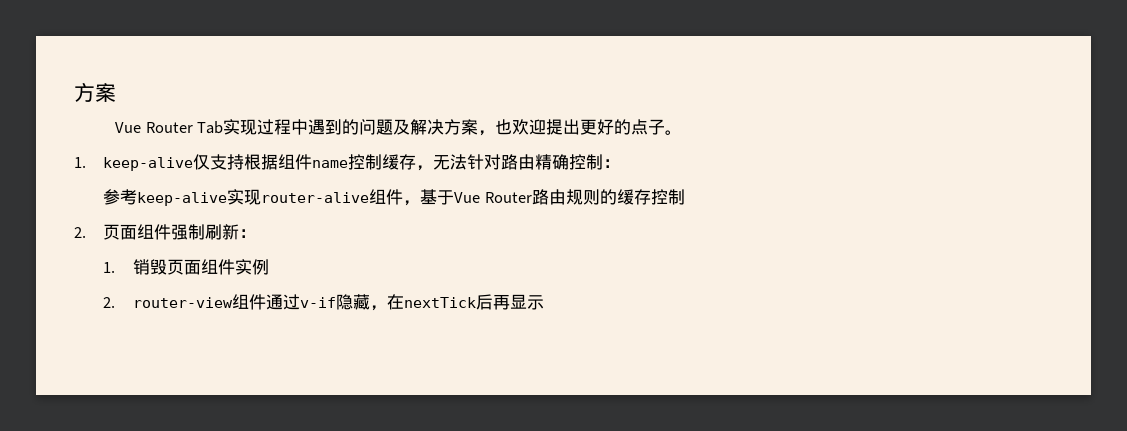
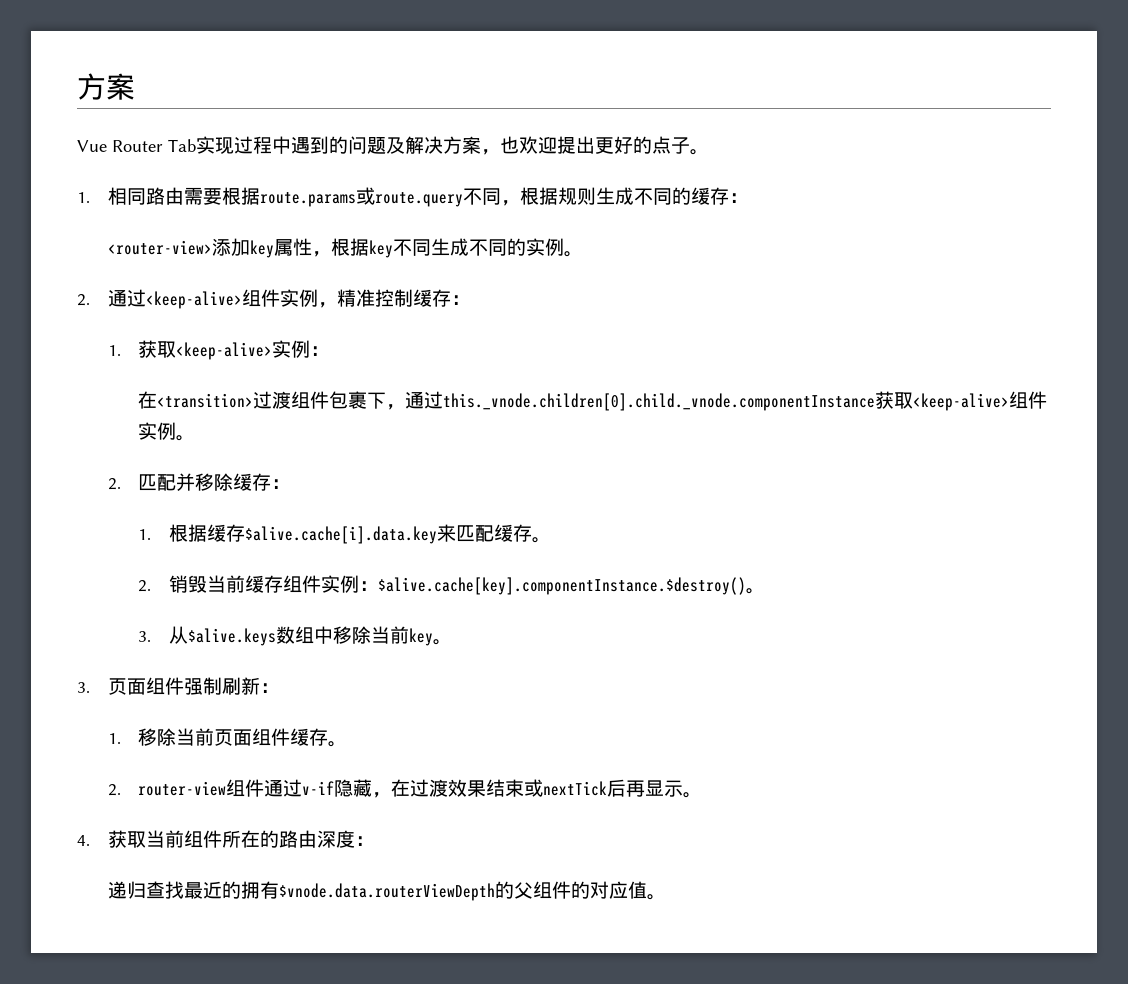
[103,154,621,171] [103,189,685,206] [74,227,86,238] keep-alive仅支持根据组件name控制缓存，无法针对路由精确控制： // 参考keep-alive实现router-alive组件，基于Vue Router路由规则的缓存控制 // 2. -> [107,187,748,207] [107,238,583,258] [77,289,470,309] [107,340,330,360] [138,391,1048,411] [138,422,196,441] [107,473,291,491] [138,524,551,544] [138,575,765,595] [138,626,452,646] [77,682,90,693] 相同路由需要根据route.params或route.query不同，根据规则生成不同的缓存： // <router-view>添加key属性，根据key不同生成不同的实例。 // 2.通过<keep-alive>组件实例，精准控制缓存： // 1.获取<keep-alive>实例： // 在<transition>过渡组件包裹下，通过this._vnode.children[0].child._vnode.componentInstance获取<keep-alive>组件实例。 // 2.匹配并移除缓存： // 1.根据缓存$alive.cache[i].data.key来匹配缓存。 // 2.销毁当前缓存组件实例：$alive.cache[key].componentInstance.$destroy()。 // 3.从$alive.keys数组中移除当前key。 // 3.
[132,259,269,275] 销毁页面组件实例 -> [138,728,348,747] 移除当前页面组件缓存。
[403,294,544,310] nextTick后再显示 -> [410,779,703,798] [77,830,374,848] [107,881,666,901] 过渡效果结束或nextTick后再显示。 // 4.获取当前组件所在的路由深度： // 递归查找最近的拥有$vnode.data.routerViewDepth的父组件的对应值。

